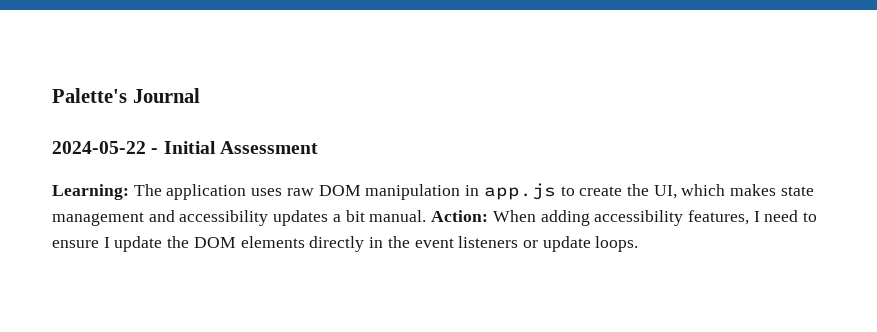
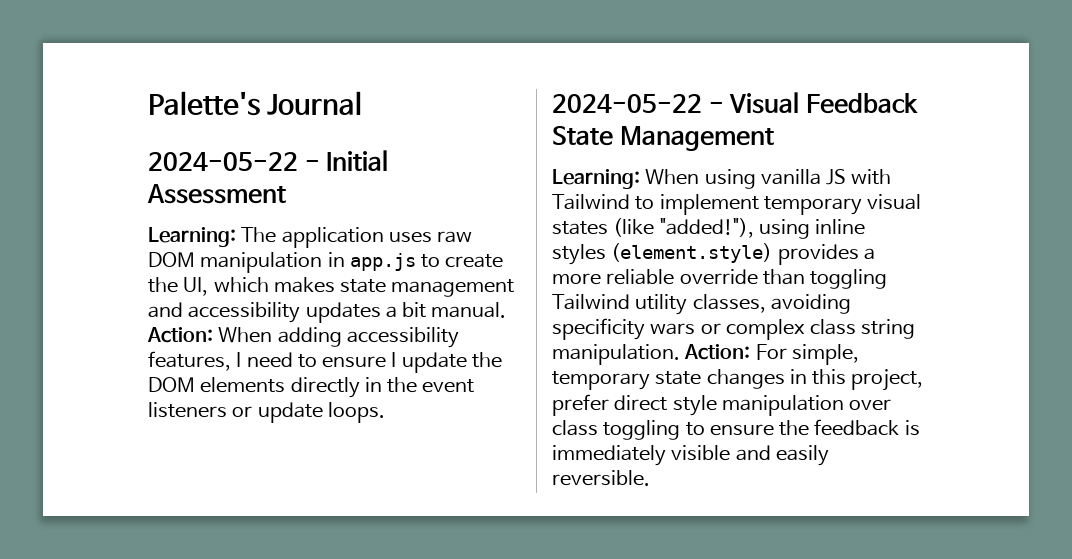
(639, 244) none -> [552,92,918,114] [552,126,774,151] [552,169,892,189] [552,194,922,215] [552,218,866,239] [552,243,875,265] [552,269,888,289] [552,294,851,315] [552,318,916,340] [552,344,859,365] [552,369,924,391] [552,394,892,416] [552,419,920,440] [552,445,829,466] [552,470,650,486] // 2024-05-22 - Visual Feedback State Management // Learning: When using vanilla JS with Tailwind to implement temporary visual states (like "added!"), using inline styles (element.style) provides a more reliable override than toggling Tailwind utility classes, avoiding specificity wars or complex class string manipulation. Action: For simple, temporary state changes in this project, prefer direct style manipulation over class toggling to ensure the feedback is immediately visible and easily reversible.

